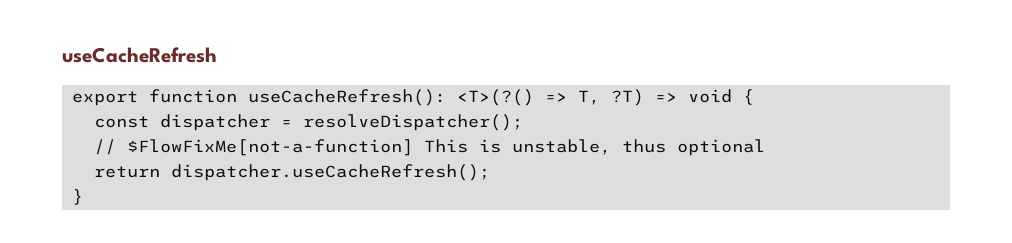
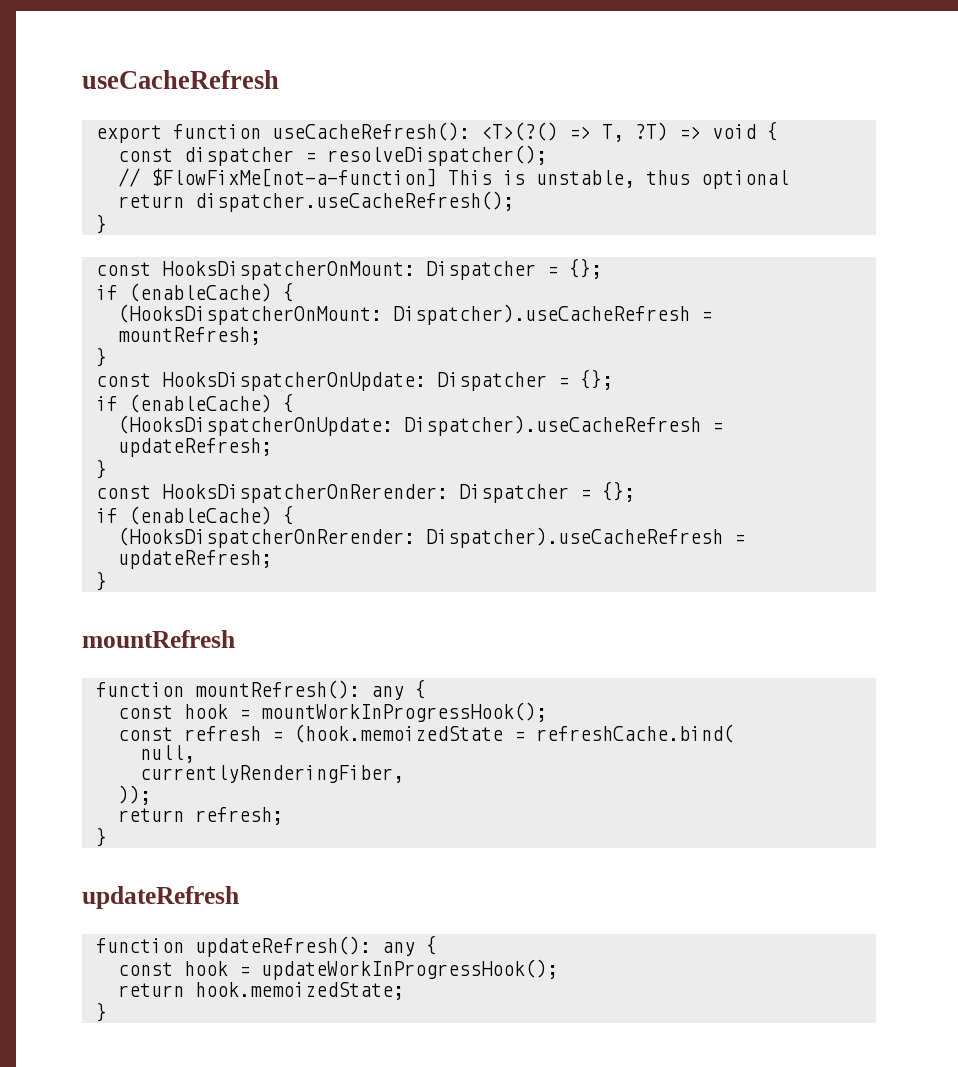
(83, 197) none -> [95,258,602,280] [95,282,294,302] [117,304,712,325] [117,327,261,345] [95,347,107,367] [95,369,613,391] [95,393,294,413] [117,415,723,436] [117,438,272,457] [95,459,107,479] [95,481,635,503] [95,505,294,525] [117,527,745,548] [117,550,272,569] [95,571,107,591] [82,630,235,648] [95,679,426,700] [117,702,547,722] [117,724,734,743] [139,745,195,763] [139,765,404,783] [117,785,151,805] [117,807,283,825] [95,827,107,847] [82,886,239,909] [95,935,437,957] [117,959,558,980] [117,982,404,1000] [95,1002,107,1022] // const HooksDispatcherOnMount: Dispatcher = {}; // if (enableCache) { // (HooksDispatcherOnMount: Dispatcher).useCacheRefresh = mountRefresh; // } // const HooksDispatcherOnUpdate: Dispatcher = {}; // if (enableCache) { // (HooksDispatcherOnUpdate: Dispatcher).useCacheRefresh = updateRefresh; // } // const HooksDispatcherOnRerender: Dispatcher = {}; // if (enableCache) { // (HooksDispatcherOnRerender: Dispatcher).useCacheRefresh = updateRefresh; // } // mountRefresh // function mountRefresh(): any { // const hook = mountWorkInProgressHook(); // const refresh = (hook.memoizedState = refreshCache.bind( // null, // currentlyRenderingFiber, // )); // return refresh; // } // updateRefresh // function updateRefresh(): any { // const hook = updateWorkInProgressHook(); // return hook.memoizedState; // }

